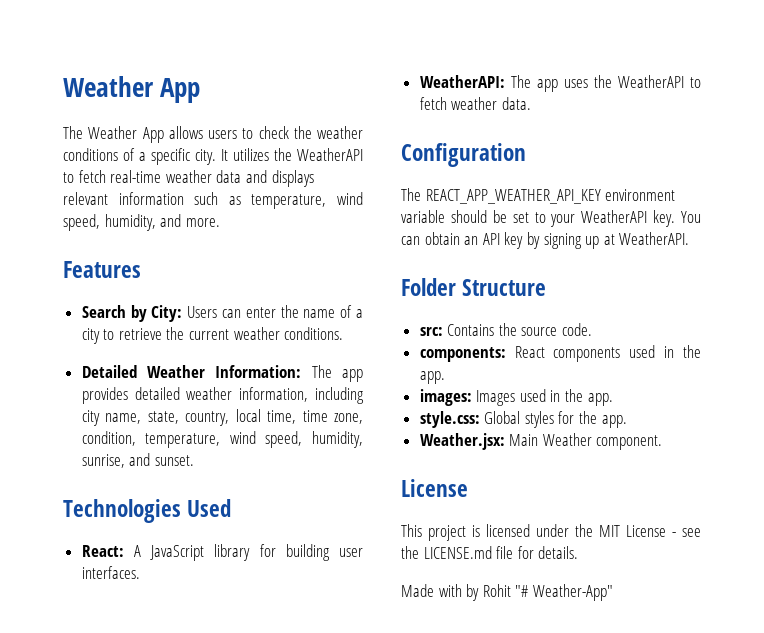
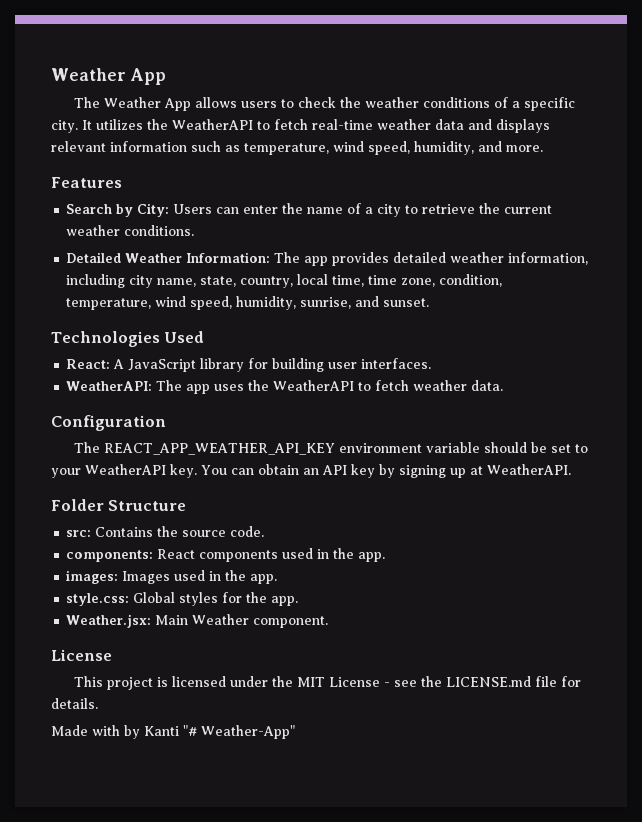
[482,584,511,597] Rohit -> [144,726,179,736] Kanti

